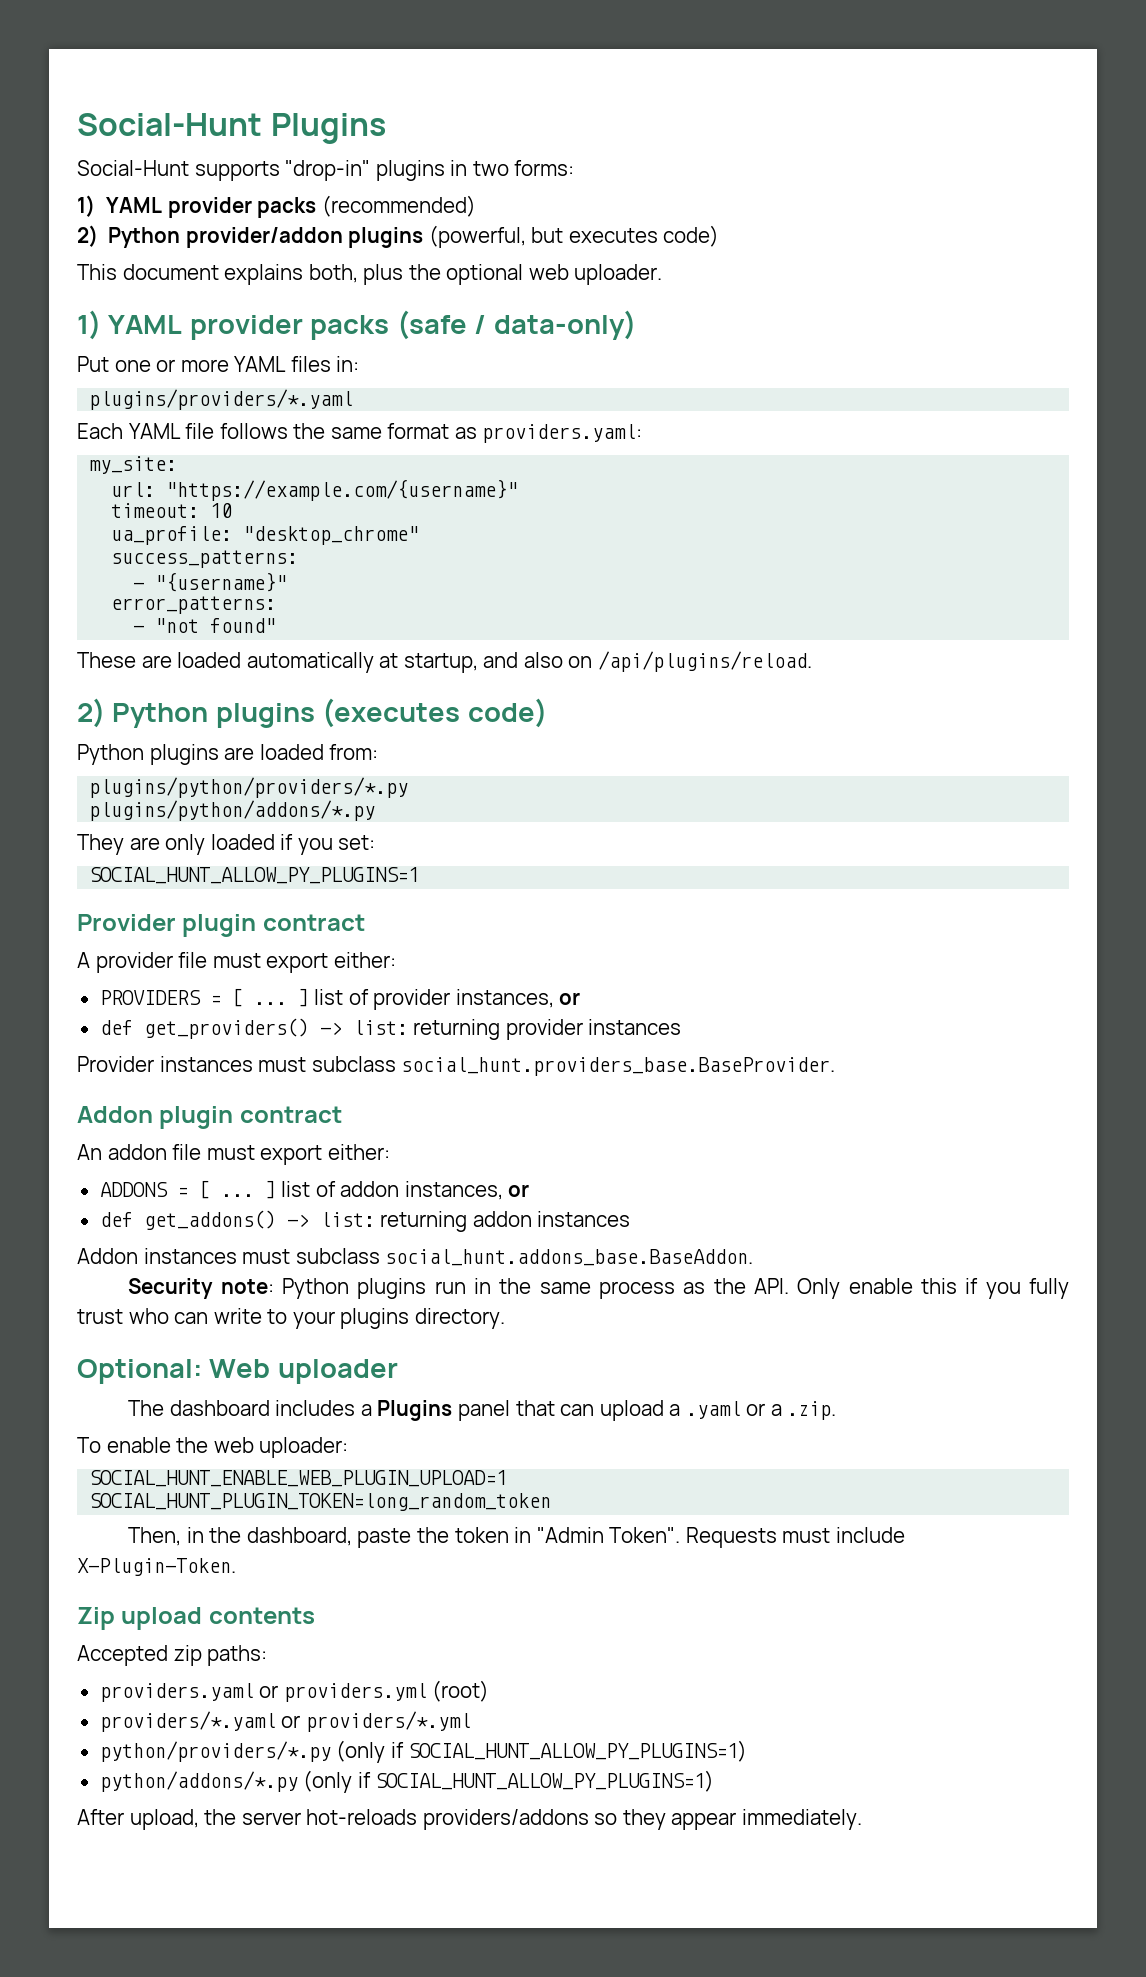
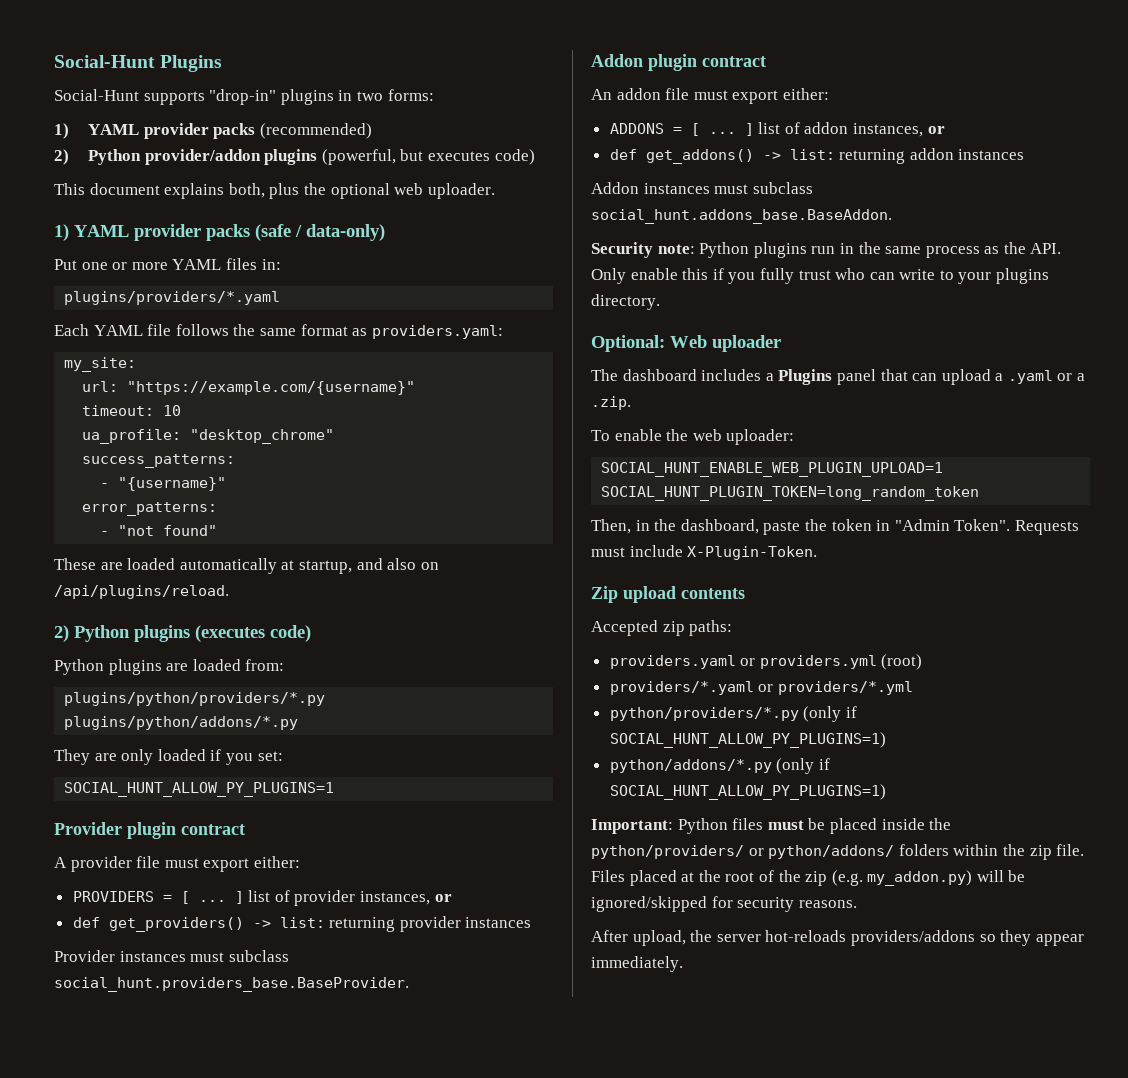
(715, 1781) none -> [591,818,952,834] [591,844,1085,860] [591,870,1026,886] [591,896,857,912] // Important: Python files must be placed inside the python/providers/ or python/addons/ folders within the zip file. Files placed at the root of the zip (e.g. my_addon.py) will be ignored/skipped for security reasons.

